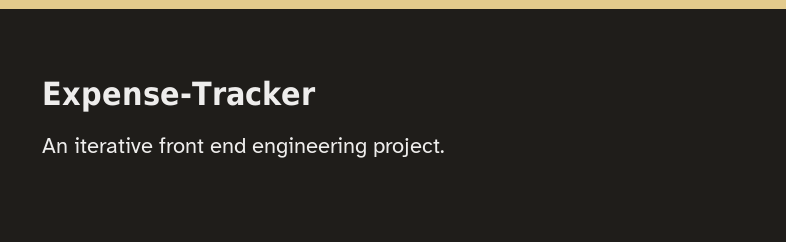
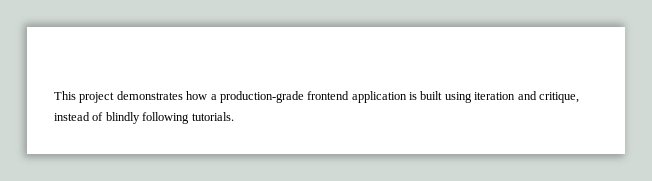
[42,80,316,112] [42,137,445,158] Expense-Tracker // An iterative front end engineering project. -> [54,91,579,103] [54,112,234,124] This project demonstrates how a production-grade frontend application is built using iteration and critique, instead of blindly following tutorials.

